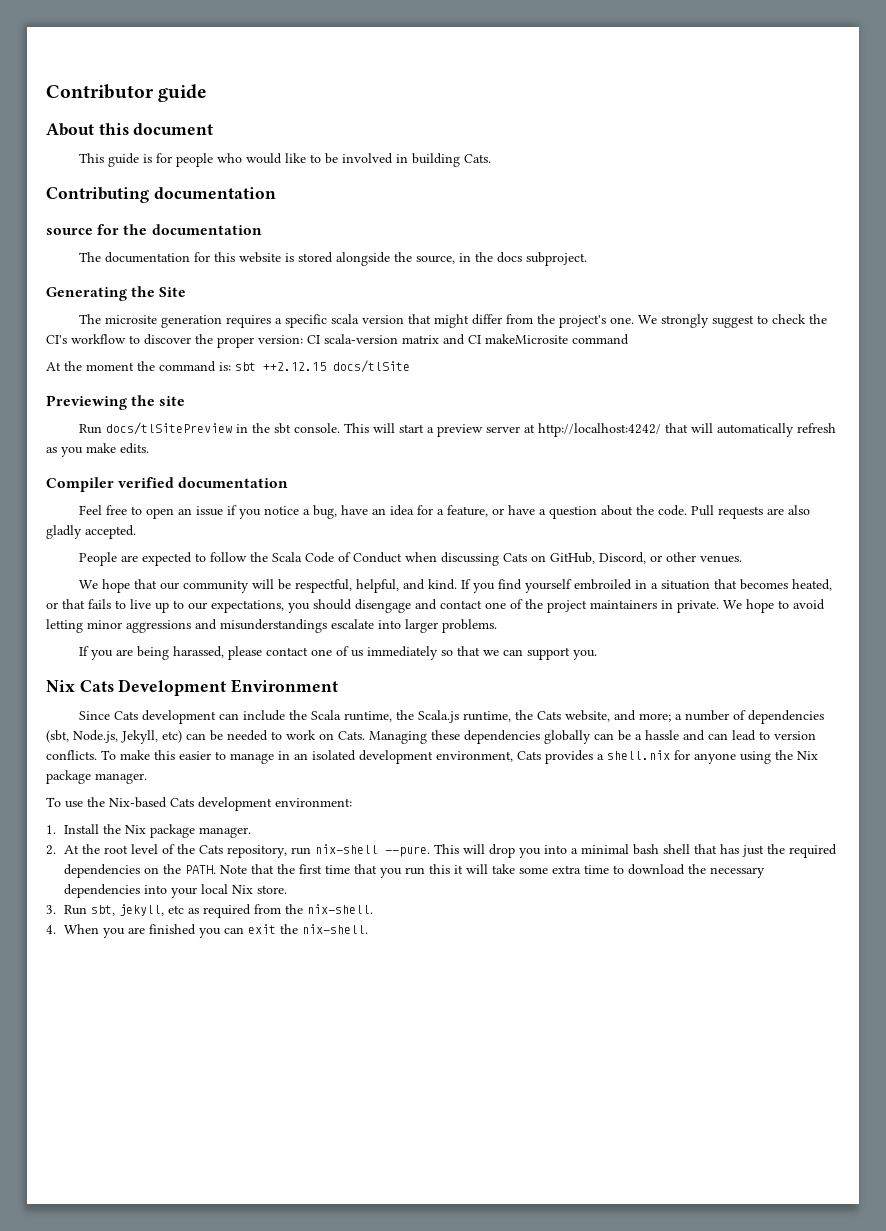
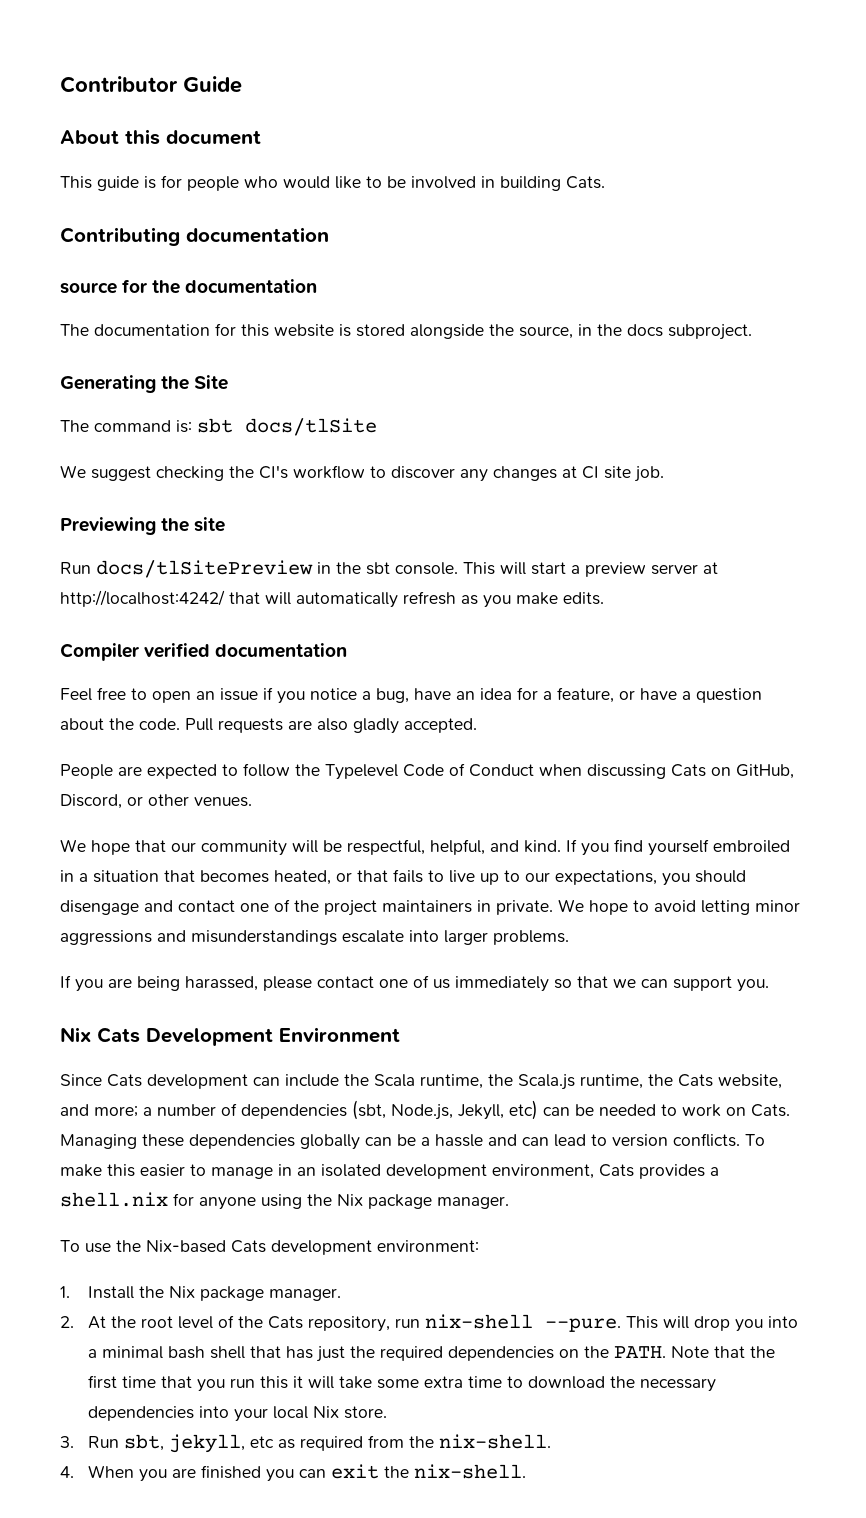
[158,84,208,102] guide -> [183,76,242,93] Guide
[104,314,806,328] microsite generation requires a specific scala version that might differ from the project's one. We strongly suggest to check -> [94,418,377,436] [60,465,224,481] command is: sbt docs/tlSite // We suggest checking
[195,334,629,348] [46,360,410,373] the proper version: CI scala-version matrix and CI makeMicrosite command // At the moment the command is: sbt ++2.12.15 docs/tlSite -> [460,466,664,482] any changes at CI site job.
[271,552,302,562] Scala -> [325,764,398,780] Typelevel

